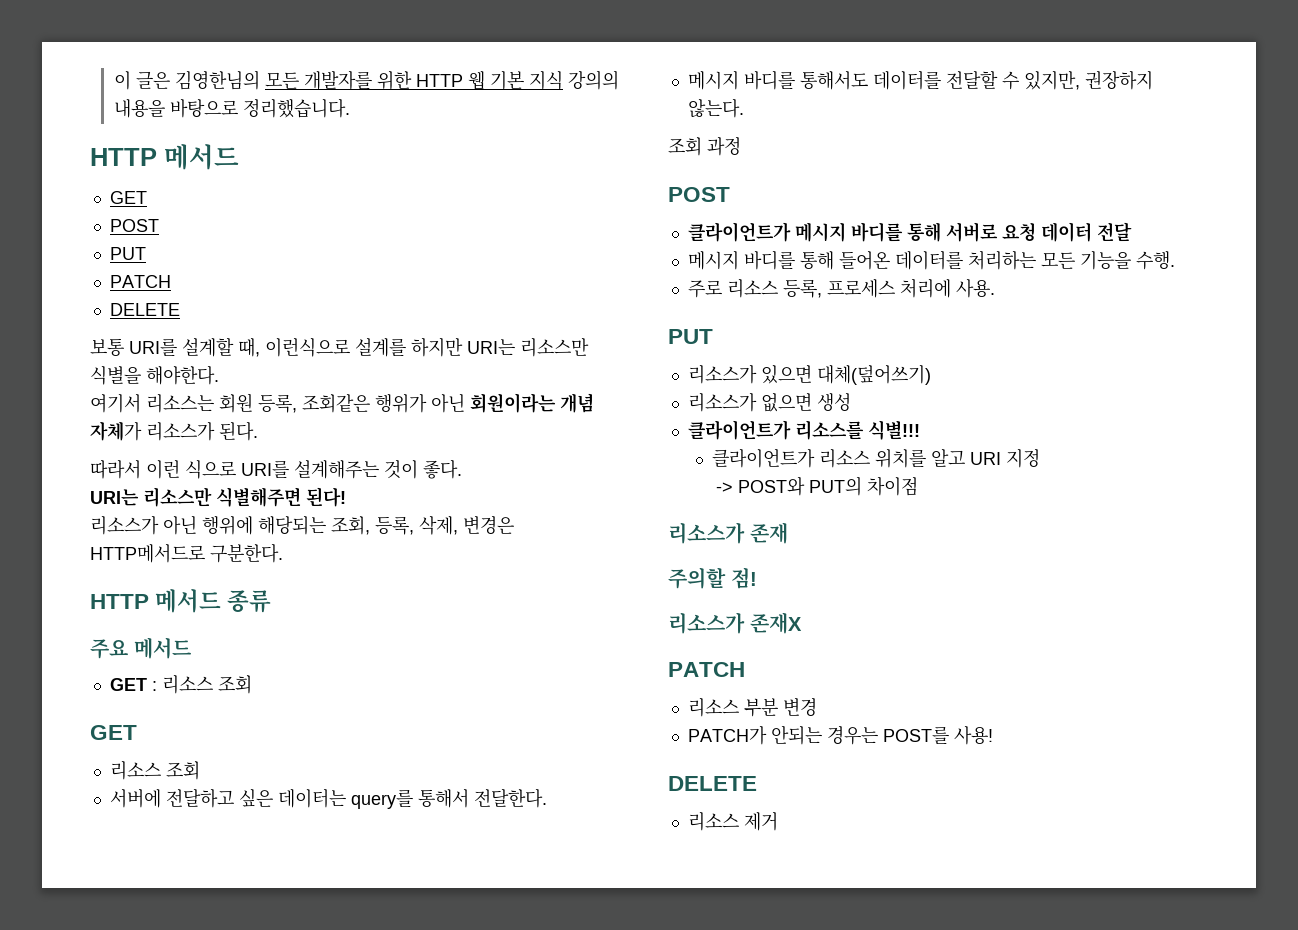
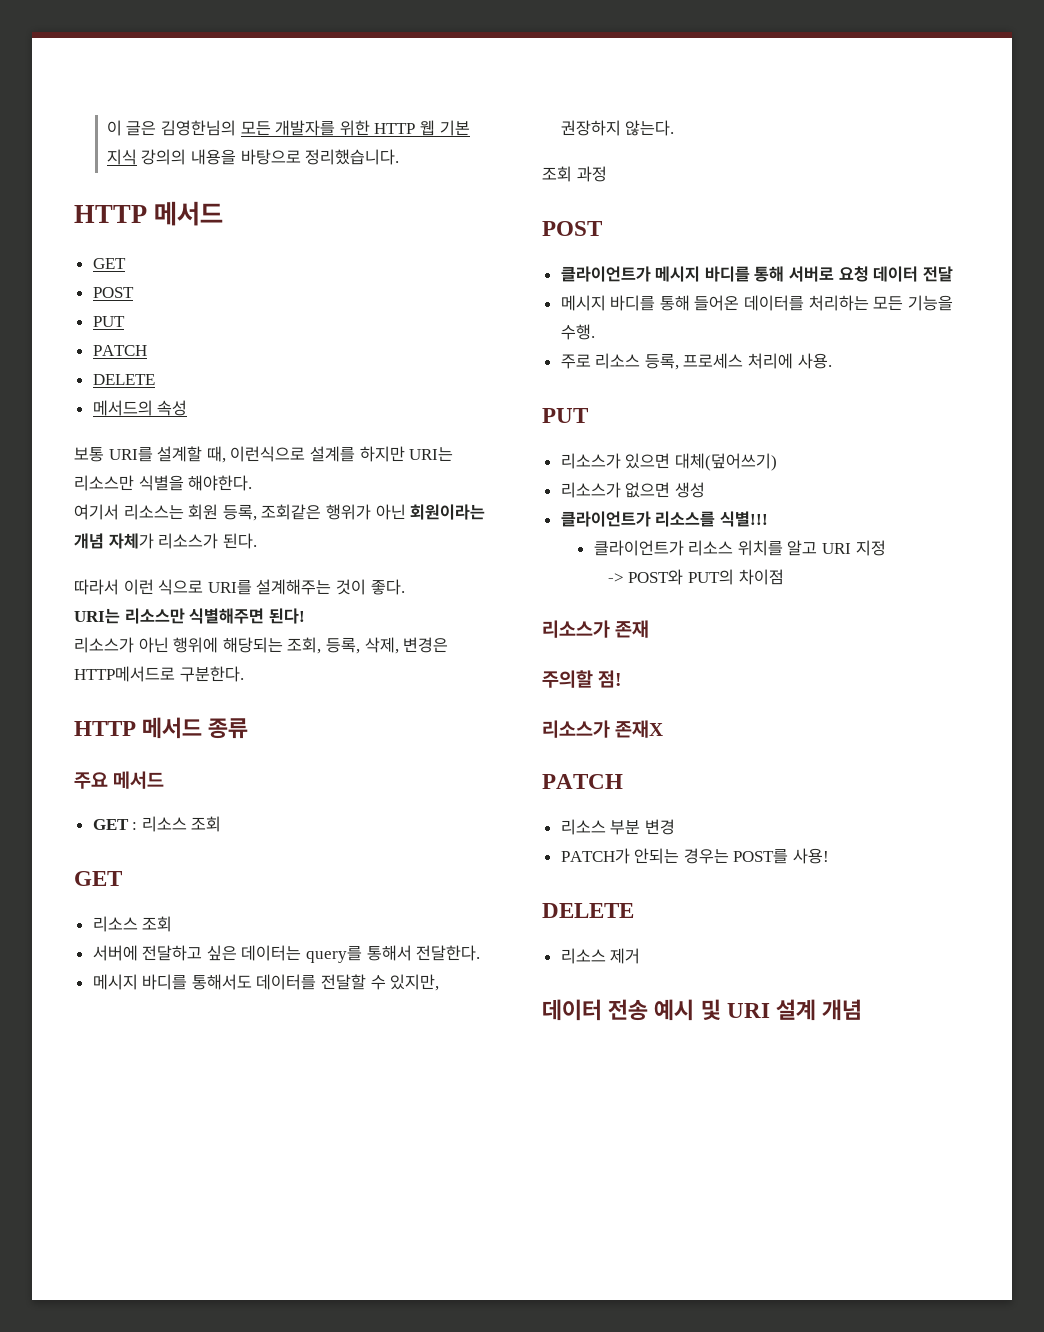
(180, 309) none -> [92,400,188,416] // 메서드의 속성
(778, 821) none -> [542,999,863,1021] // 데이터 전송 예시 및 URI 설계 개념

